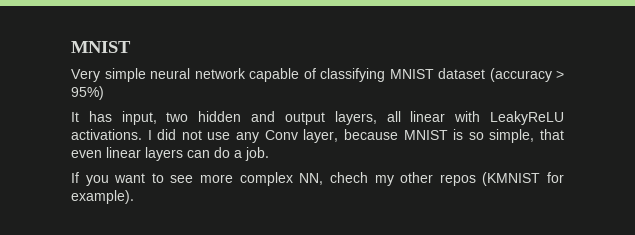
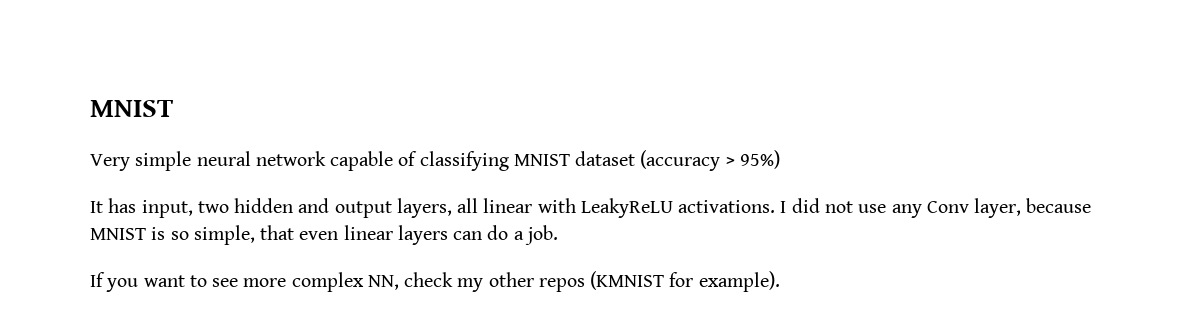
[329,172,368,183] chech -> [404,272,454,287] check

